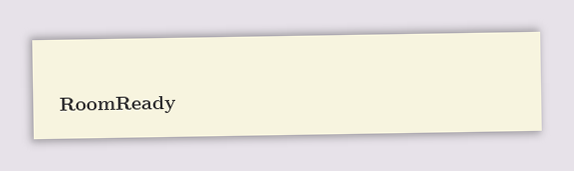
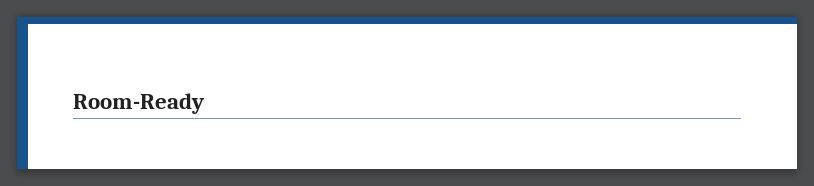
[59,95,177,115] RoomReady -> [73,93,204,114] Room-Ready

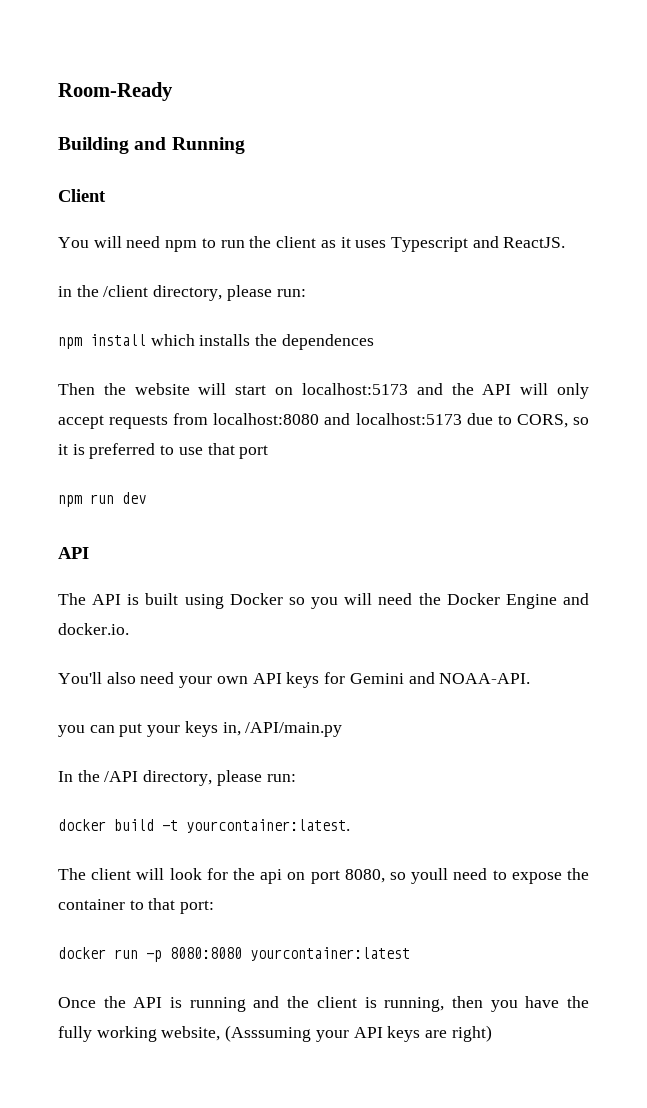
(204, 103) none -> [58,137,245,154] [58,189,106,202] [58,236,566,252] [58,285,306,301] [58,334,374,350] [58,383,589,399] [58,413,589,429] [58,443,269,459] [58,492,146,507] [58,547,89,559] [58,593,589,609] [58,623,129,635] [58,672,531,688] [58,721,343,737] [58,770,296,786] [58,819,350,833] [58,868,589,884] [58,898,215,914] [58,947,410,962] [58,996,589,1012] [58,1025,492,1042] // Building and Running // Client // You will need npm to run the client as it uses Typescript and ReactJS. // in the /client directory, please run: // npm install which installs the dependences // Then the website will start on localhost:5173 and the API will only accept requests from localhost:8080 and localhost:5173 due to CORS, so it is preferred to use that port // npm run dev // API // The API is built using Docker so you will need the Docker Engine and docker.io. // You'll also need your own API keys for Gemini and NOAA-API. // you can put your keys in, /API/main.py // In the /API directory, please run: // docker build -t yourcontainer:latest. // The client will look for the api on port 8080, so youll need to expose the container to that port: // docker run -p 8080:8080 yourcontainer:latest // Once the API is running and the client is running, then you have the fully working website, (Asssuming your API keys are right)

